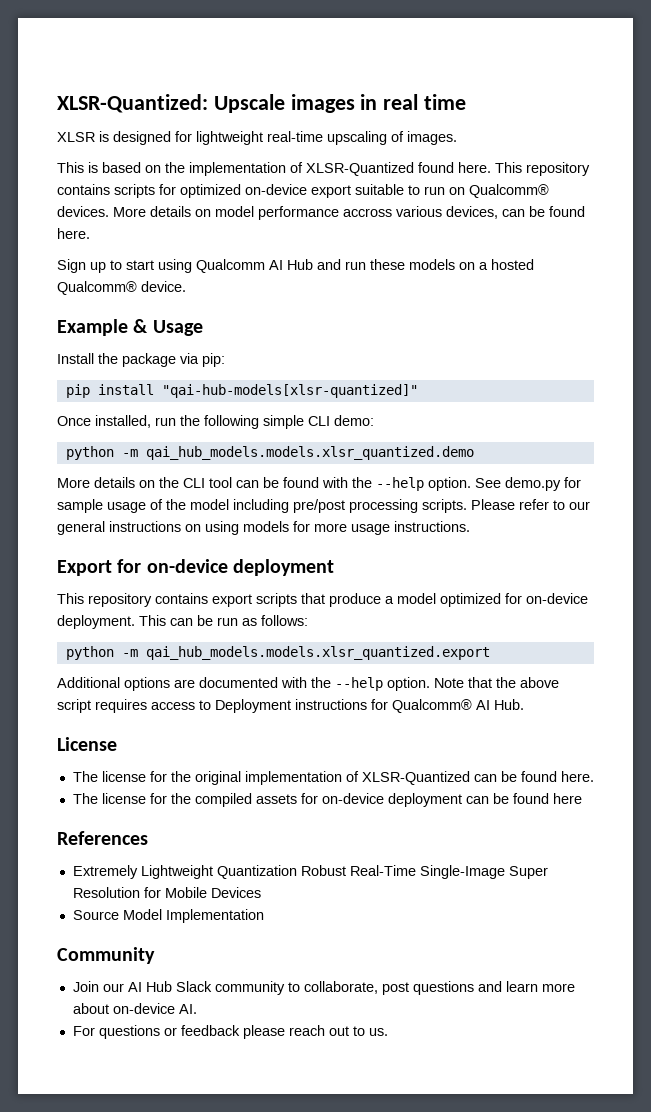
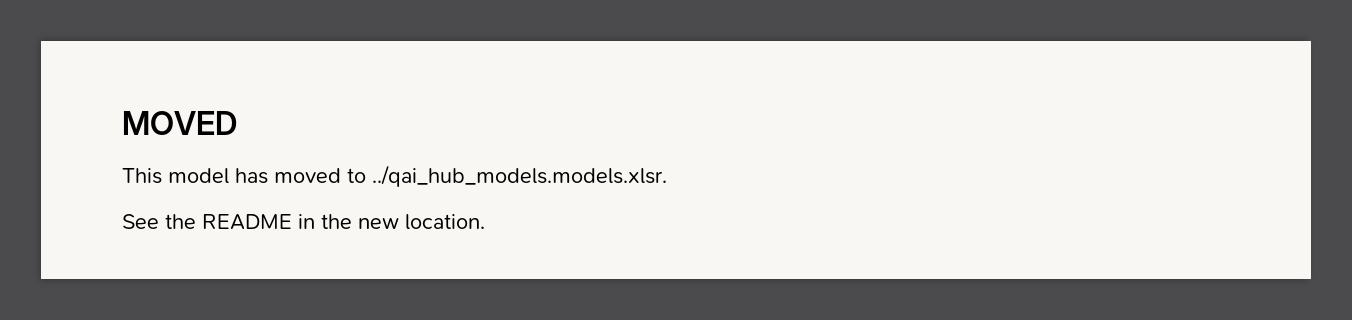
[57,94,467,113] [57,131,457,145] [57,162,590,176] [57,184,549,198] [57,206,585,220] [57,228,90,239] [57,259,534,273] [57,281,186,295] [57,319,203,336] [57,353,225,367] [65,384,418,398] [57,415,374,429] [65,446,474,460] [57,477,581,491] [57,499,590,513] [57,521,470,535] [57,559,334,576] [57,593,588,607] [57,615,308,629] [65,646,490,660] [57,677,559,691] [57,699,524,713] [57,737,117,751] [72,771,594,785] [72,793,582,807] [57,831,148,845] [72,865,548,879] [72,887,261,898] [72,909,264,923] [57,947,155,964] [72,981,575,995] [72,1003,197,1014] [72,1025,388,1039] XLSR-Quantized: Upscale images in real time // XLSR is designed for lightweight real-time upscaling of images. // This is based on the implementation of XLSR-Quantized found here. This repository contains scripts for optimized on-device export suitable to run on Qualcomm® devices. More details on model performance accross various devices, can be found here. // Sign up to start using Qualcomm AI Hub and run these models on a hosted Qualcomm® device. // Example & Usage // Install the package via pip: // pip install "qai-hub-models[xlsr-quantized]" // Once installed, run the following simple CLI demo: // python -m qai_hub_models.models.xlsr_quantized.demo // More details on the CLI tool can be found with the --help option. See demo.py for sample usage of the model including pre/post processing scripts. Please refer to our general instructions on using models for more usage instructions. // Export for on-device deployment // This repository contains export scripts that produce a model optimized for on-device deployment. This can be run as follows: // python -m qai_hub_models.models.xlsr_quantized.export // Additional options are documented with the --help option. Note that the above script requires access to Deployment instructions for Qualcomm® AI Hub. // License // The license for the original implementation of XLSR-Quantized can be found here. // The license for the compiled assets for on-device deployment can be found here // References // Extremely Lightweight Quantization Robust Real-Time Single-Image Super Resolution for Mobile Devices // Source Model Implementation // Community // Join our AI Hub Slack community to collaborate, post questions and learn more about on-device AI. // For questions or feedback please reach out to us. -> [122,111,237,135] [122,165,667,187] [122,214,485,230] MOVED // This model has moved to ../qai_hub_models.models.xlsr. // See the README in the new location.

